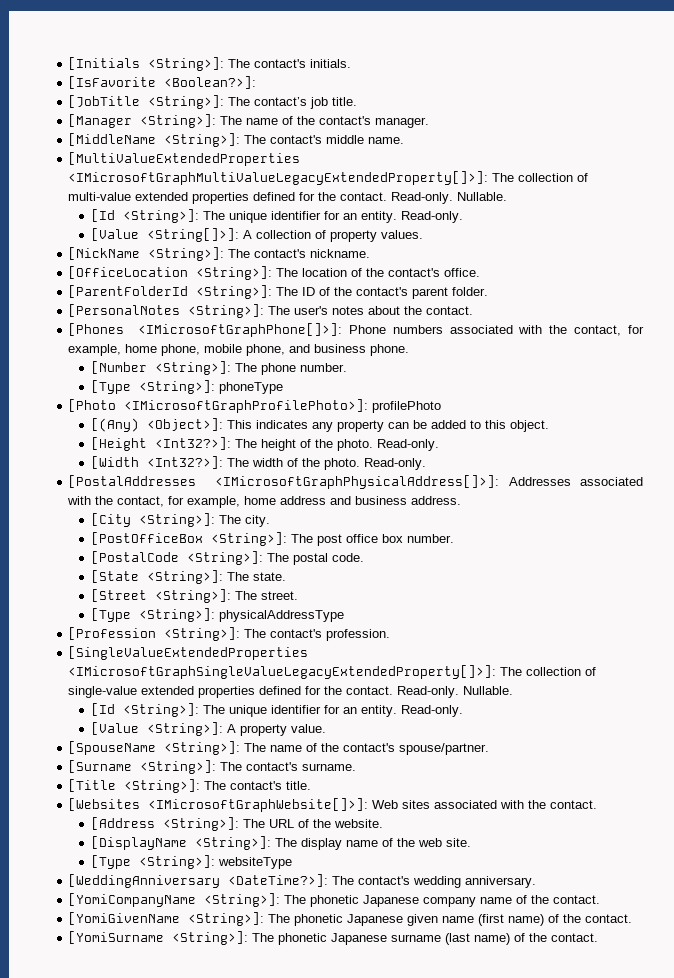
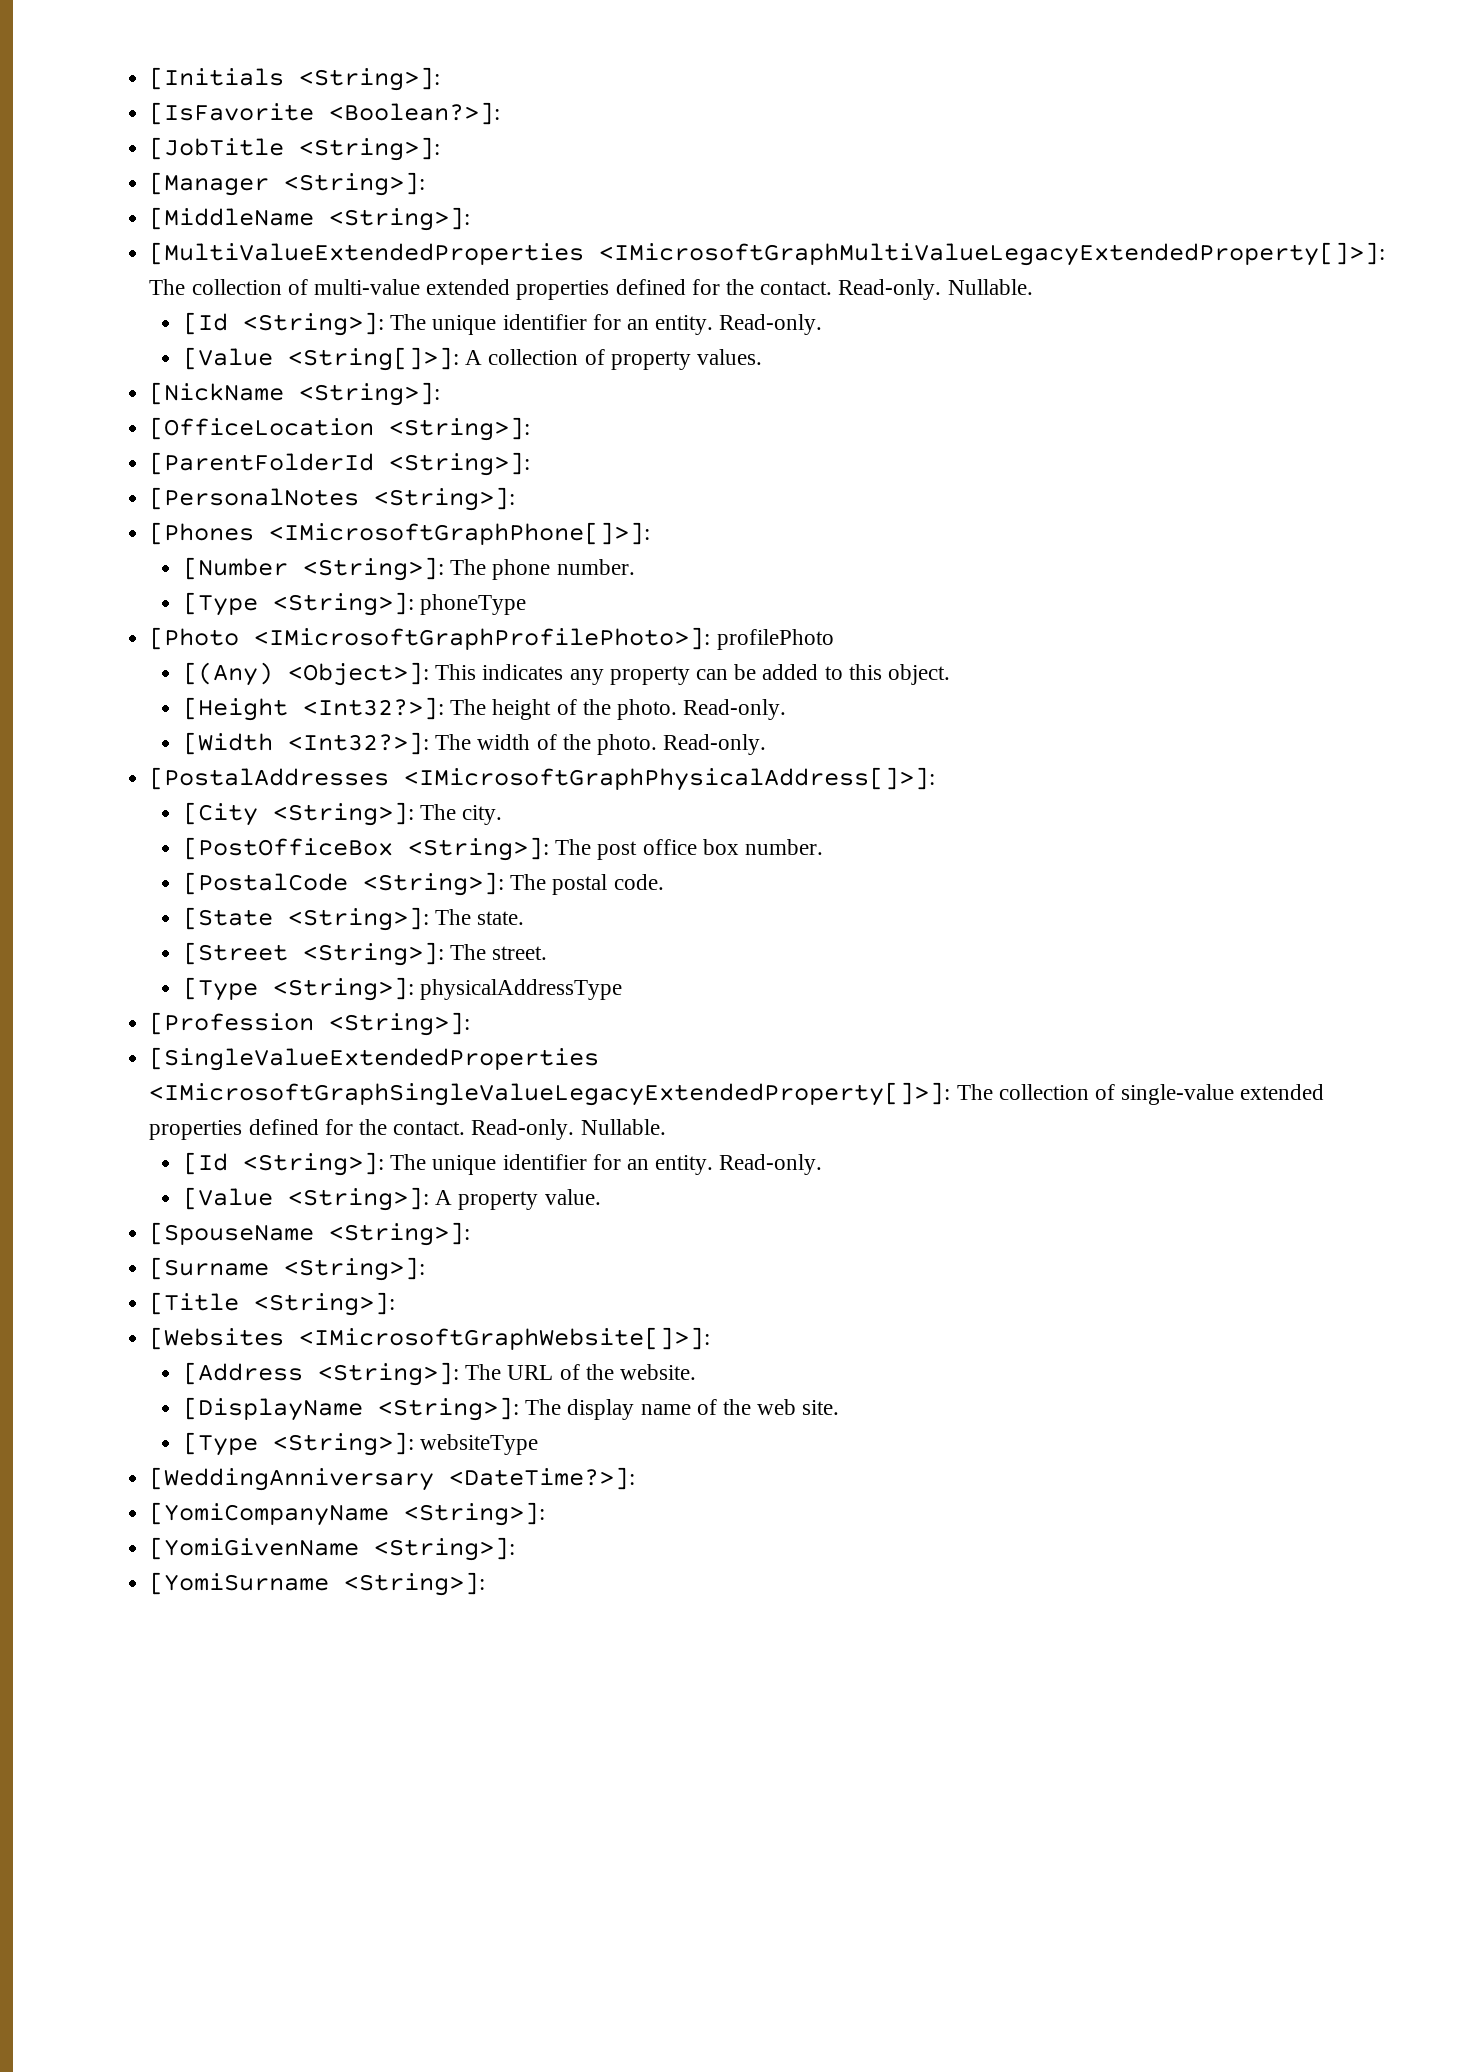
[228,59,352,68] The contact's initials. -> (441, 79) none
[228,97,358,109] [68,114,430,128] [68,133,405,147] The contact’s job title. // [Manager <String>]: The name of the contact's manager. // [MiddleName <String>]: The contact's middle name. -> [149,172,426,196] [149,207,471,231] // [Manager <String>]: // [MiddleName <String>]:
[228,249,371,258] The contact's nickname. -> (441, 394) none
[276,268,481,277] [68,285,489,299] [68,304,474,318] [68,323,645,337] [68,344,410,356] The location of the contact's office. // [ParentFolderId <String>]: The ID of the contact's parent folder. // [PersonalNotes <String>]: The user's notes about the contact. // [Phones <IMicrosoftGraphPhone[]>]: Phone numbers associated with the contact, for example, home phone, mobile phone, and business phone. -> [149,452,531,476] [149,487,516,511] [149,522,651,545] // [ParentFolderId <String>]: // [PersonalNotes <String>]: // [Phones <IMicrosoftGraphPhone[]>]:
[508,477,643,486] [67,496,462,508] Addresses associated with the contact, for example, home address and business address. -> (936, 779) none
[244,629,391,641] The contact's profession. -> (471, 1024) none
[244,743,490,755] The name of the contact's spouse/partner. -> (471, 1234) none
[220,762,357,771] The contact's surname. -> (426, 1269) none
[204,781,312,790] The contact's title. -> (396, 1304) none
[372,800,598,809] Web sites associated with the contact. -> (711, 1338) none
[332,876,537,888] [68,893,601,907] [68,912,633,926] [68,931,599,945] The contact's wedding anniversary. // [YomiCompanyName <String>]: The phonetic Japanese company name of the contact. // [YomiGivenName <String>]: The phonetic Japanese given name (first name) of the contact. // [YomiSurname <String>]: The phonetic Japanese surname (last name) of the contact. -> [149,1502,546,1526] [149,1537,516,1561] [149,1572,486,1596] // [YomiCompanyName <String>]: // [YomiGivenName <String>]: // [YomiSurname <String>]:

